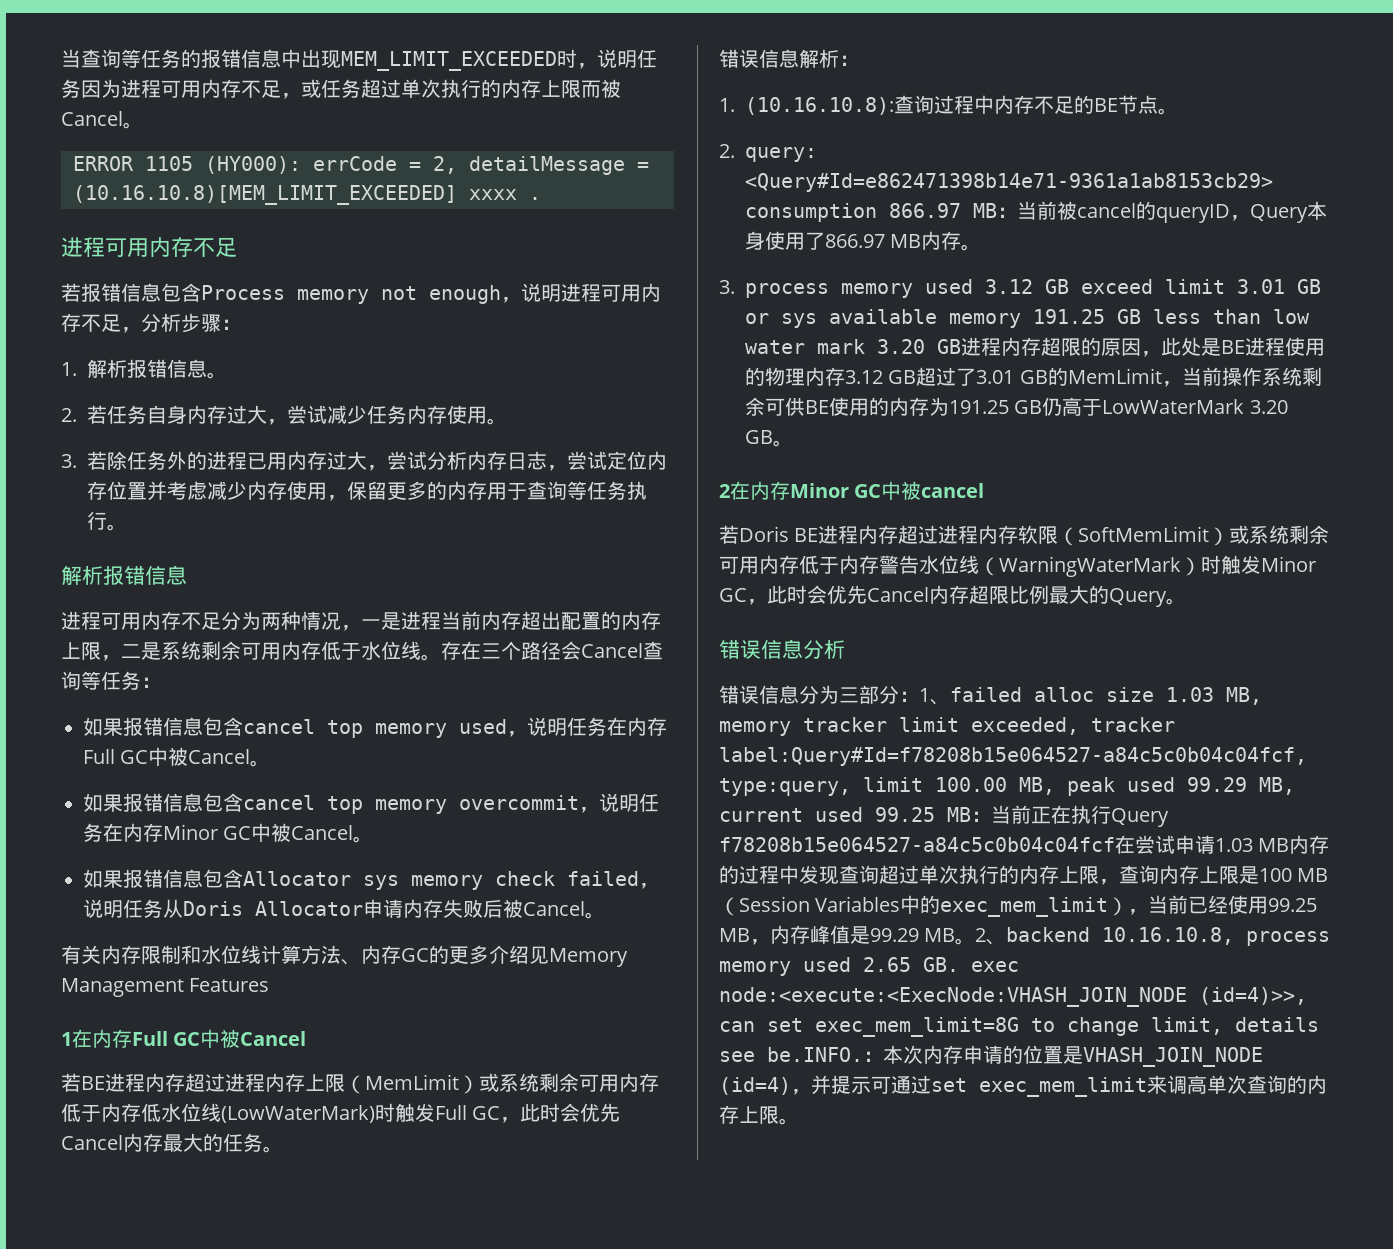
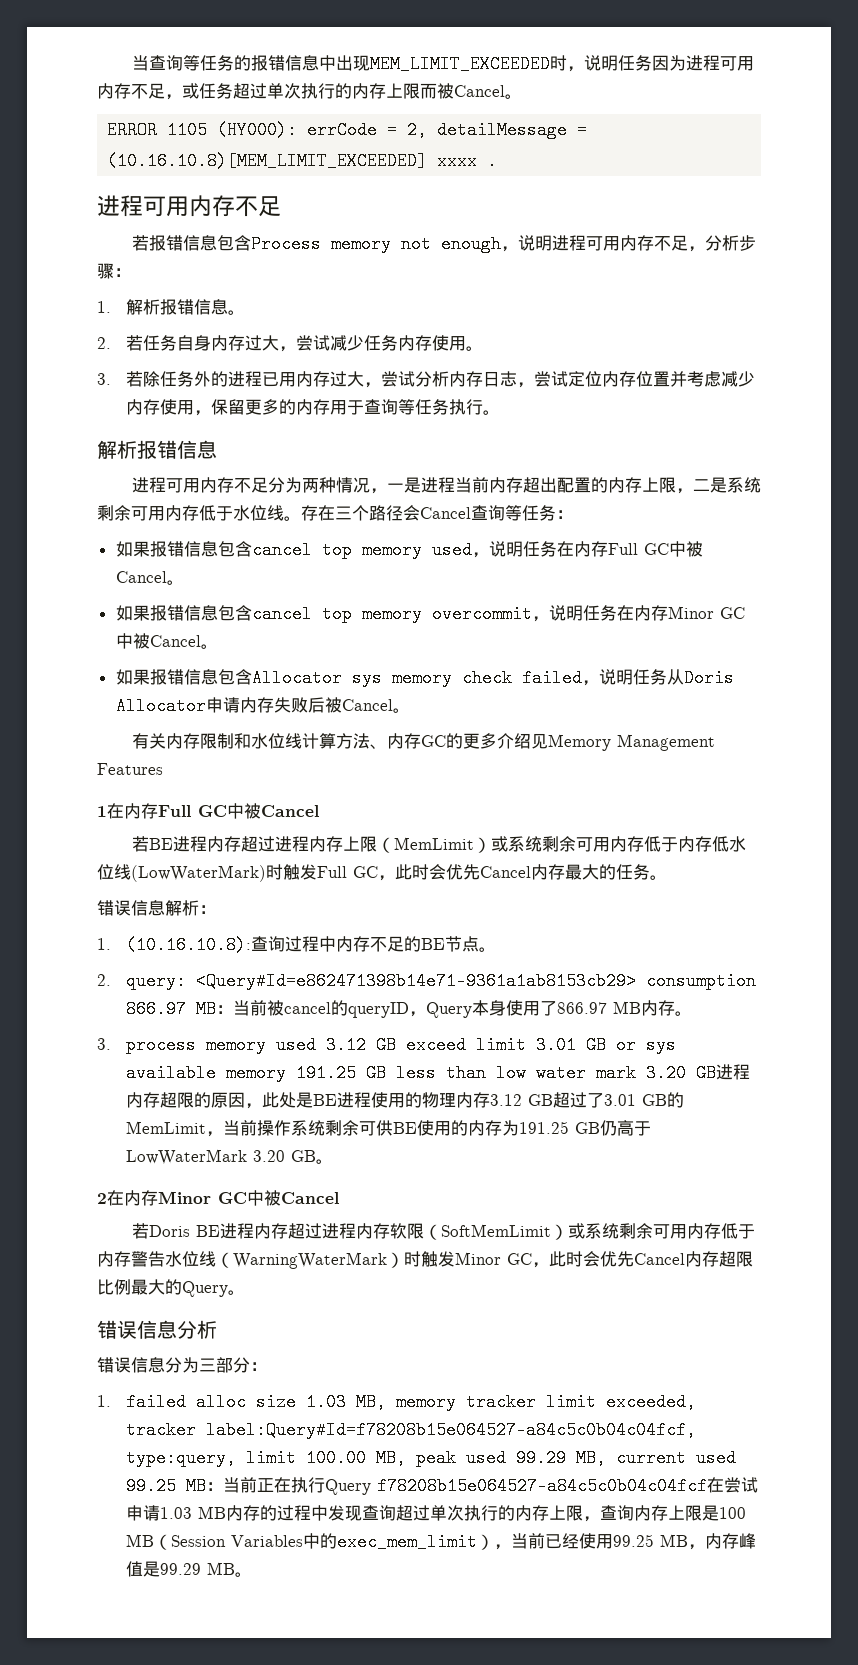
[921,483,985,498] cancel -> [281,1192,339,1204] Cancel
[919,688,950,705] 1、 -> [97,1395,111,1407] // 1.
[975,927,1331,946] [719,957,1019,976] [719,987,1307,1007] [719,1017,1319,1037] [719,1045,1263,1067] [719,1075,1327,1097] [719,1105,799,1125] 2、backend 10.16.10.8, process memory used 2.65 GB. exec node:<execute:<ExecNode:VHASH_JOIN_NODE (id=4)>>, can set exec_mem_limit=8G to change limit, details see be.INFO.：本次内存申请的位置是VHASH_JOIN_NODE (id=4)，并提示可通过set exec_mem_limit来调高单次查询的内存上限。 -> (253, 1574) none

